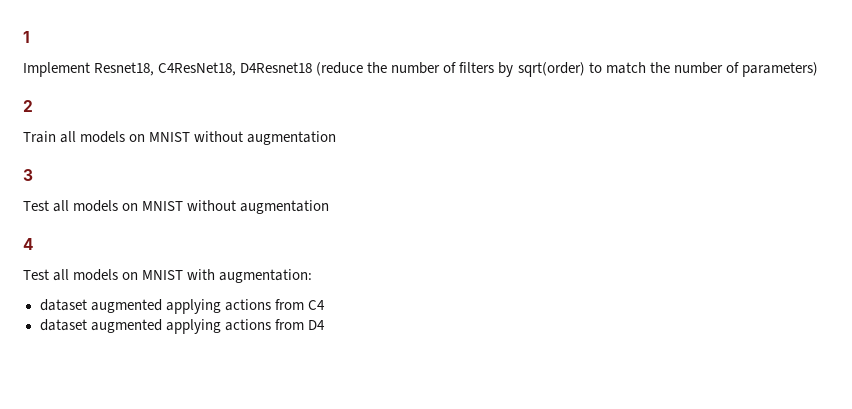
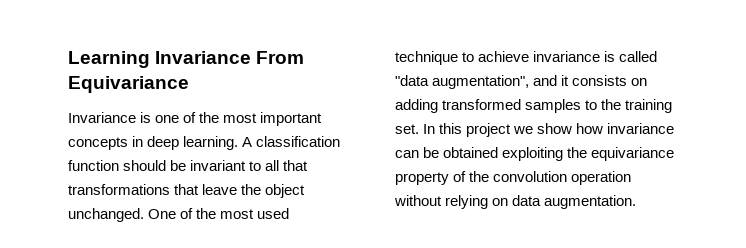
[23,31,30,43] [23,62,818,77] [23,100,33,112] [23,131,337,145] [23,169,33,181] [23,200,330,214] [23,238,33,250] [23,269,313,283] [39,299,325,314] [39,319,325,334] 1 // Implement Resnet18, C4ResNet18, D4Resnet18 (reduce the number of filters by sqrt(order) to match the number of parameters) // 2 // Train all models on MNIST without augmentation // 3 // Test all models on MNIST without augmentation // 4 // Test all models on MNIST with augmentation: // dataset augmented applying actions from C4 // dataset augmented applying actions from D4 -> [68,51,305,68] [68,76,189,93] [68,112,323,126] [68,136,341,150] [68,160,309,171] [68,184,306,198] [68,208,290,222] [395,51,658,65] [395,75,648,89] [395,99,673,113] [395,123,675,137] [395,147,675,161] [395,171,632,185] [394,195,637,209] Learning Invariance From Equivariance // Invariance is one of the most important concepts in deep learning. A classification function should be invariant to all that transformations that leave the object unchanged. One of the most used technique to achieve invariance is called "data augmentation", and it consists on adding transformed samples to the training set. In this project we show how invariance can be obtained exploiting the equivariance property of the convolution operation without relying on data augmentation.

